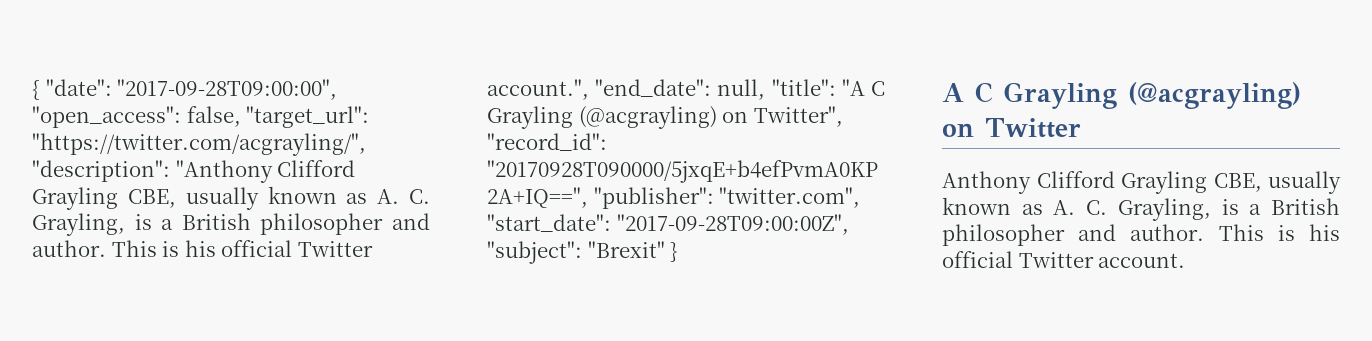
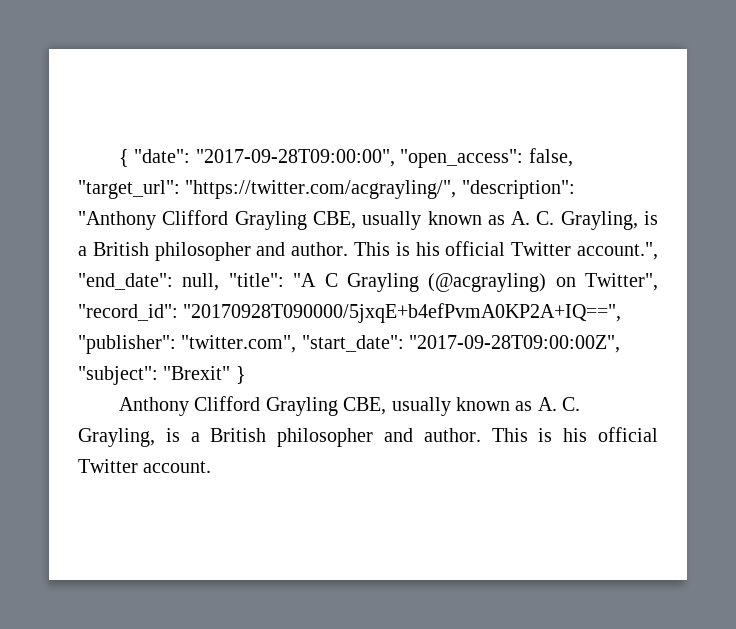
[942,82,1301,109] [942,118,1081,138] // A C Grayling (@acgrayling) on Twitter -> (246, 375) none

